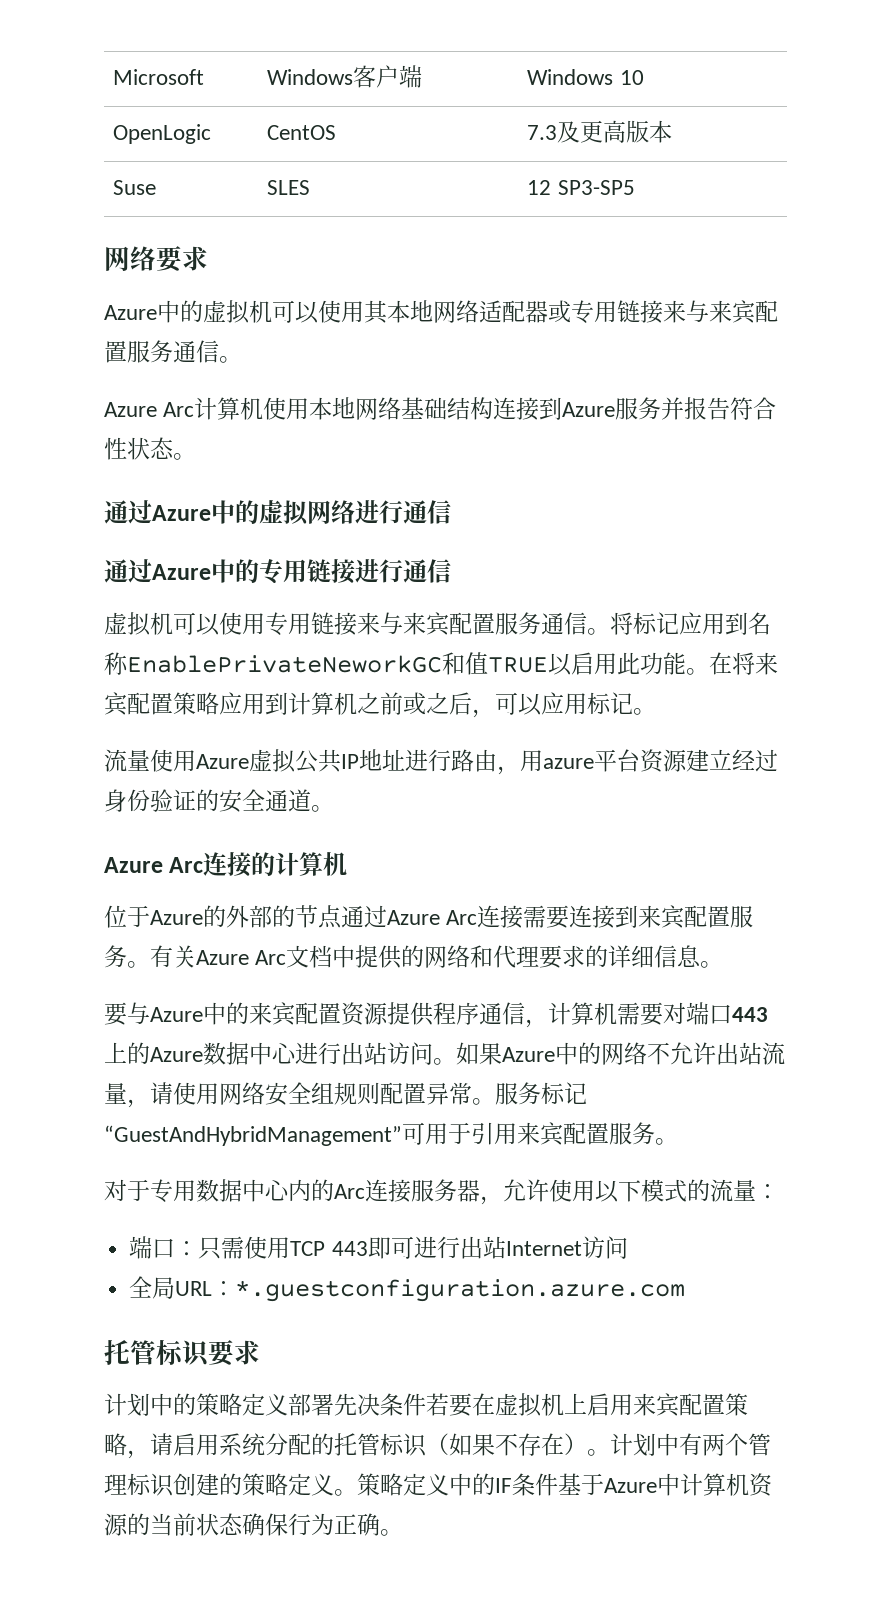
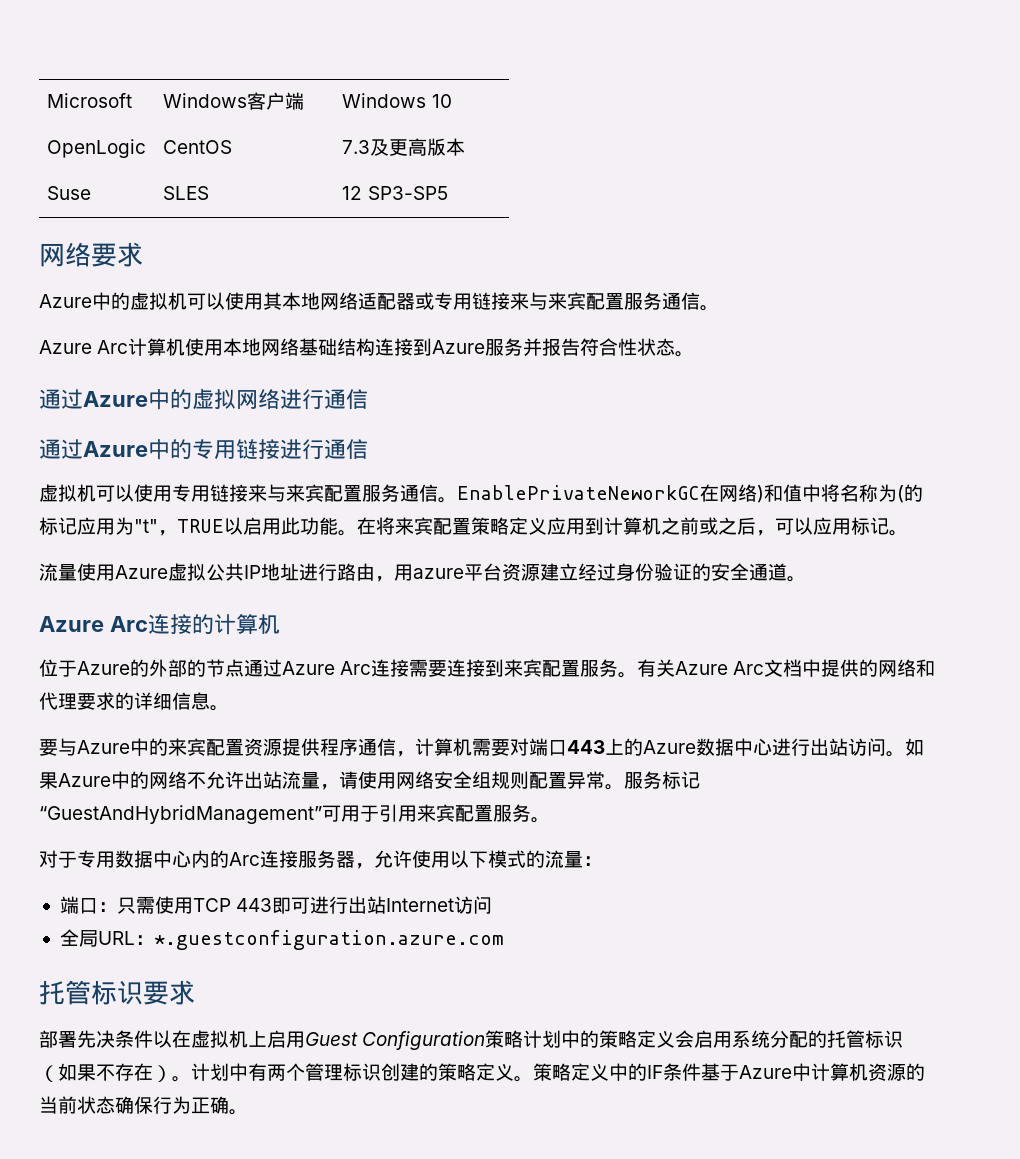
[610,612,771,635] [104,652,488,675] 将标记应用到名称EnablePrivateNeworkGC和值 -> [457,484,923,503] [39,517,177,536] EnablePrivateNeworkGC在网络)和值中将名称为(的标记应用为"t"，
(219, 703) none -> [509,517,547,535] 定义
[104,1393,748,1417] [104,1433,173,1459] 计划中的策略定义部署先决条件若要在虚拟机上启用来宾配置策略，请 -> [39,1030,695,1050] 部署先决条件以在虚拟机上启用Guest Configuration策略计划中的策略定义会

